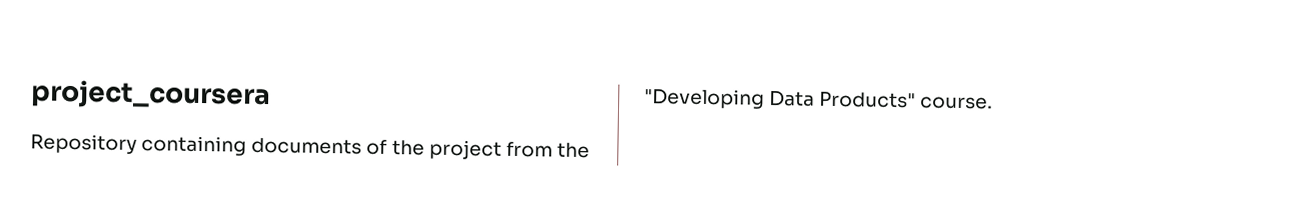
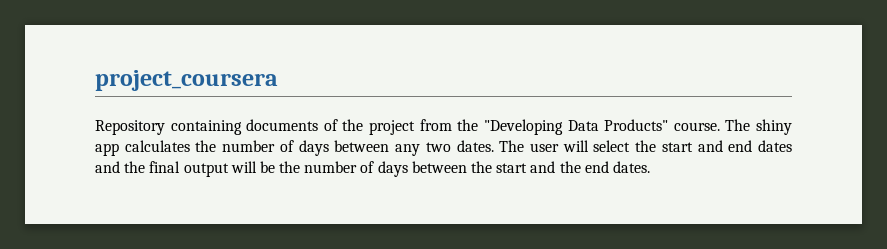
(994, 103) none -> [725,119,793,135] [95,140,792,156] [95,161,650,177] The shiny app calculates the number of days between any two dates. The user will select the start and end dates and the final output will be the number of days between the start and the end dates.

